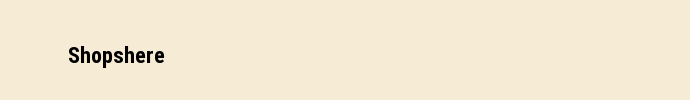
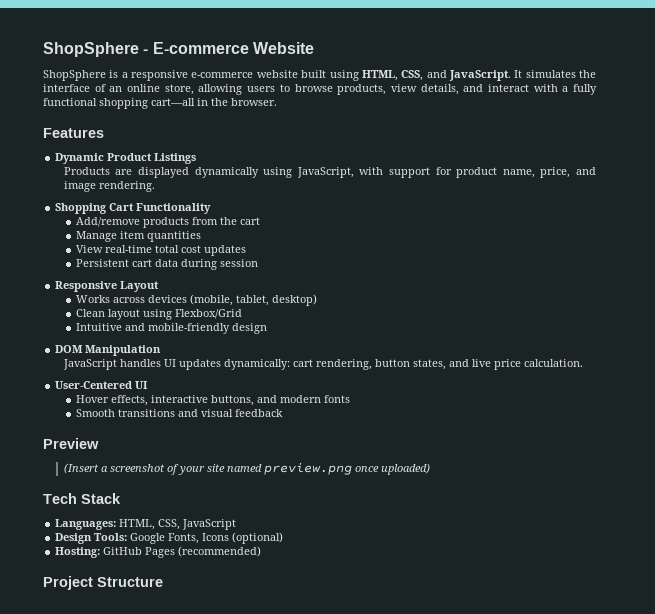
[68,46,165,68] Shopshere -> [43,42,314,57] [43,70,596,81] [43,84,597,95] [43,98,277,109] [43,128,104,138] [55,153,197,164] [63,167,596,178] [63,181,155,192] [55,203,212,214] [75,217,260,228] [75,231,201,242] [75,245,246,256] [75,259,258,270] [55,281,160,292] [75,294,317,306] [75,309,242,320] [75,323,267,334] [55,345,162,356] [62,359,583,370] [55,381,149,389] [75,395,350,406] [75,409,283,417] [43,438,99,449] [63,463,430,475] [43,493,121,504] [55,519,237,530] [55,532,284,544] [55,546,262,558] [43,576,163,590] ShopSphere - E-commerce Website // ShopSphere is a responsive e-commerce website built using HTML, CSS, and JavaScript. It simulates the interface of an online store, allowing users to browse products, view details, and interact with a fully functional shopping cart—all in the browser. // Features // Dynamic Product Listings // Products are displayed dynamically using JavaScript, with support for product name, price, and image rendering. // Shopping Cart Functionality // Add/remove products from the cart // Manage item quantities // View real-time total cost updates // Persistent cart data during session // Responsive Layout // Works across devices (mobile, tablet, desktop) // Clean layout using Flexbox/Grid // Intuitive and mobile-friendly design // DOM Manipulation // JavaScript handles UI updates dynamically: cart rendering, button states, and live price calculation. // User-Centered UI // Hover effects, interactive buttons, and modern fonts // Smooth transitions and visual feedback // Preview // (Insert a screenshot of your site named preview.png once uploaded) // Tech Stack // Languages: HTML, CSS, JavaScript // Design Tools: Google Fonts, Icons (optional) // Hosting: GitHub Pages (recommended) // Project Structure

